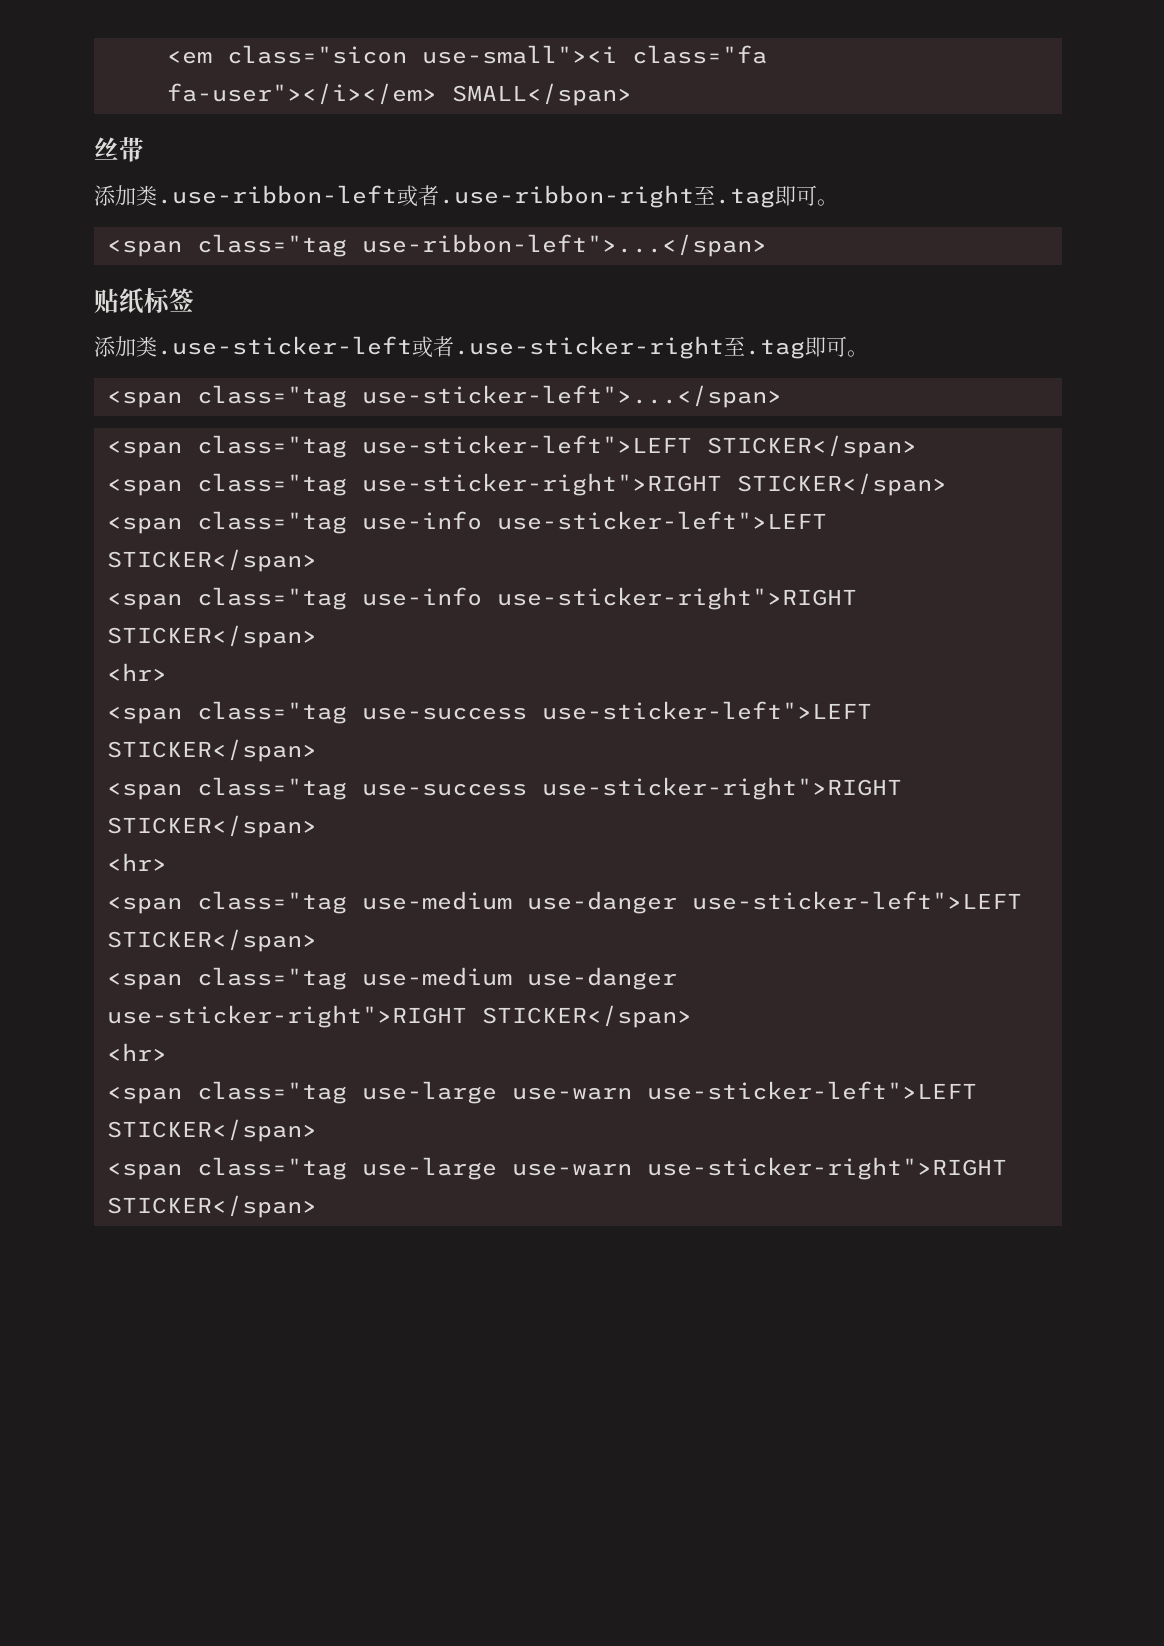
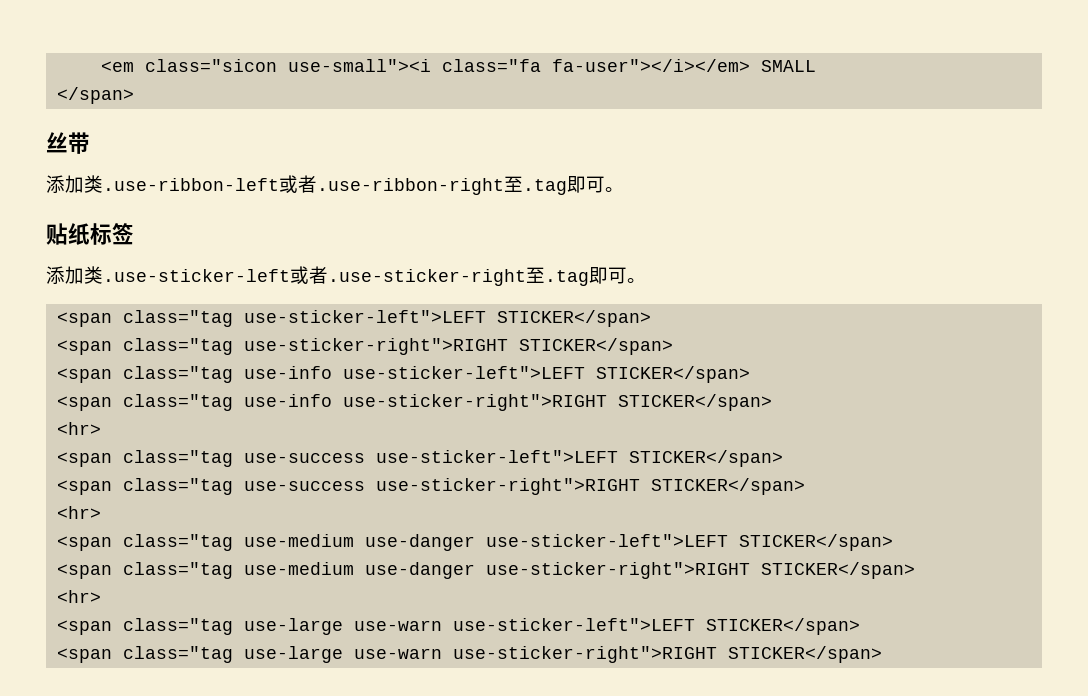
[451,83,632,106] SMALL</span> -> [761,60,817,72] [57,87,135,104] SMALL // </span>
[106,234,767,257] // <span class="tag use-ribbon-left">...</span> -> (624, 189) none
[106,385,782,408] // <span class="tag use-sticker-left">...</span> -> (646, 280) none

